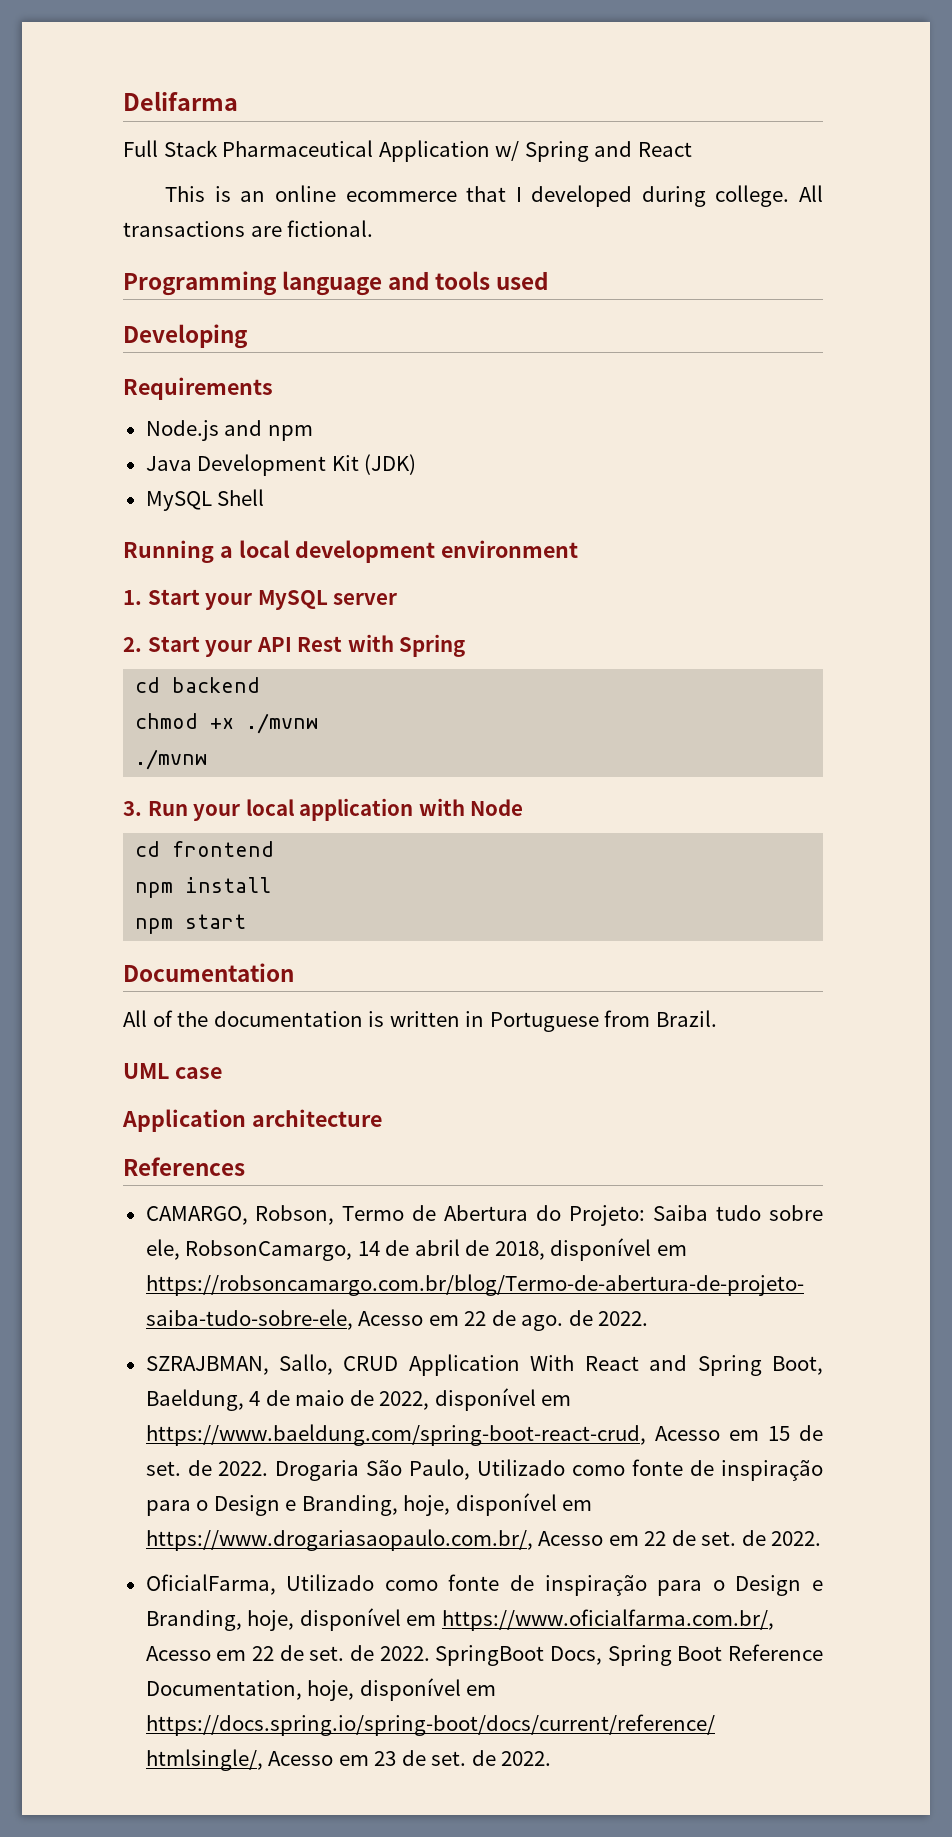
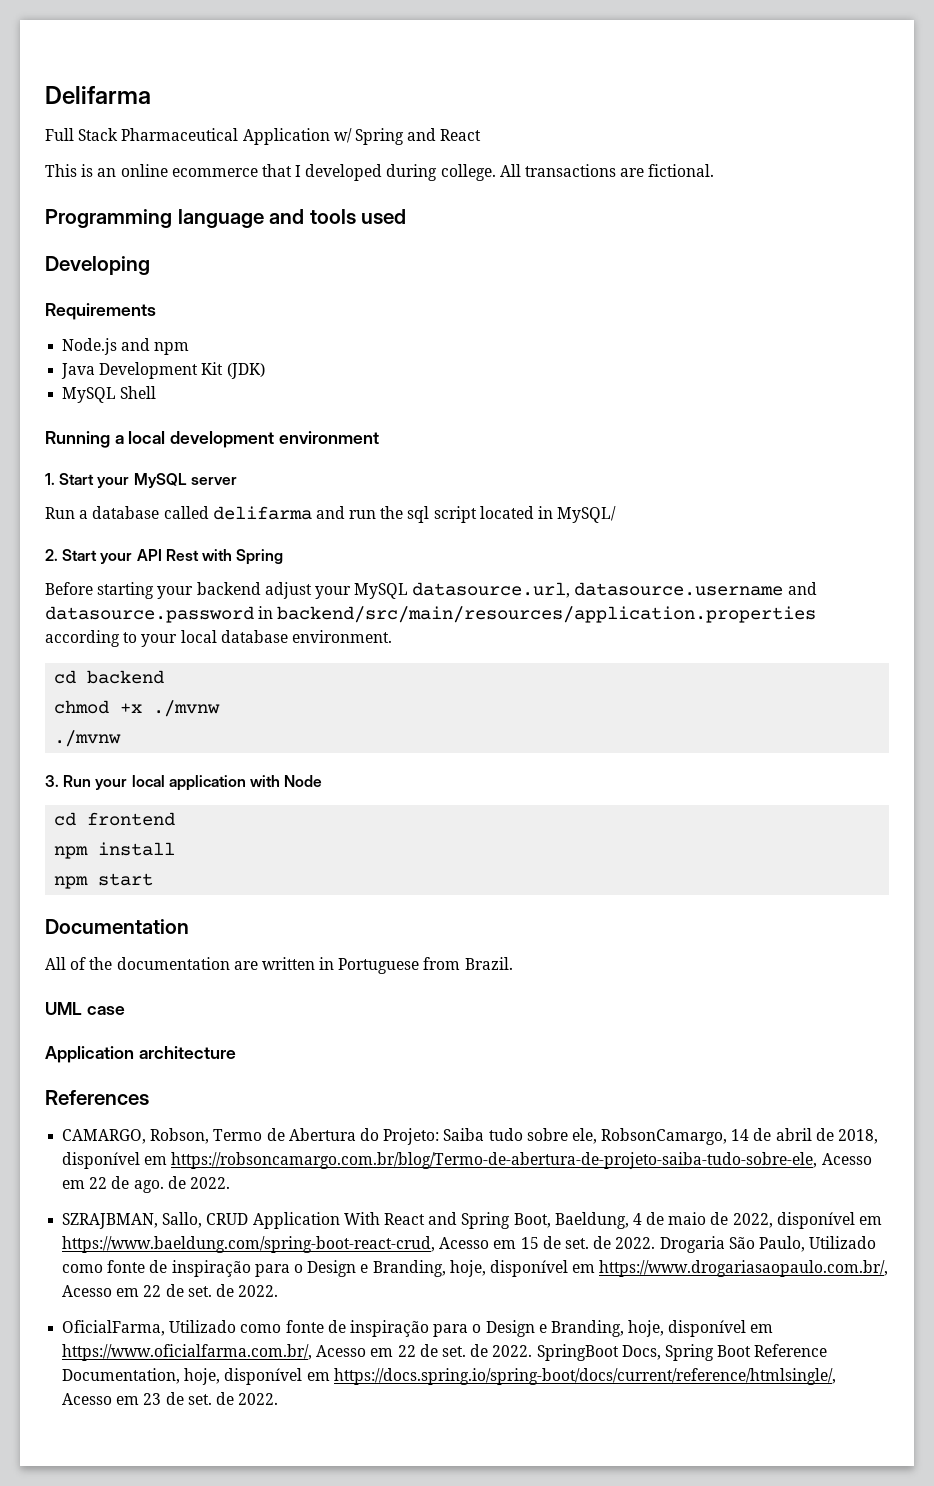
(398, 599) none -> [45,506,617,523] // Run a database called delifarma and run the sql script located in MySQL/
(466, 645) none -> [45,582,817,599] [45,606,817,623] [45,630,392,647] // Before starting your backend adjust your MySQL datasource.url, datasource.username and datasource.password in backend/src/main/resources/application.properties according to your local database environment.
[368,1011,385,1027] is -> [233,961,258,970] are

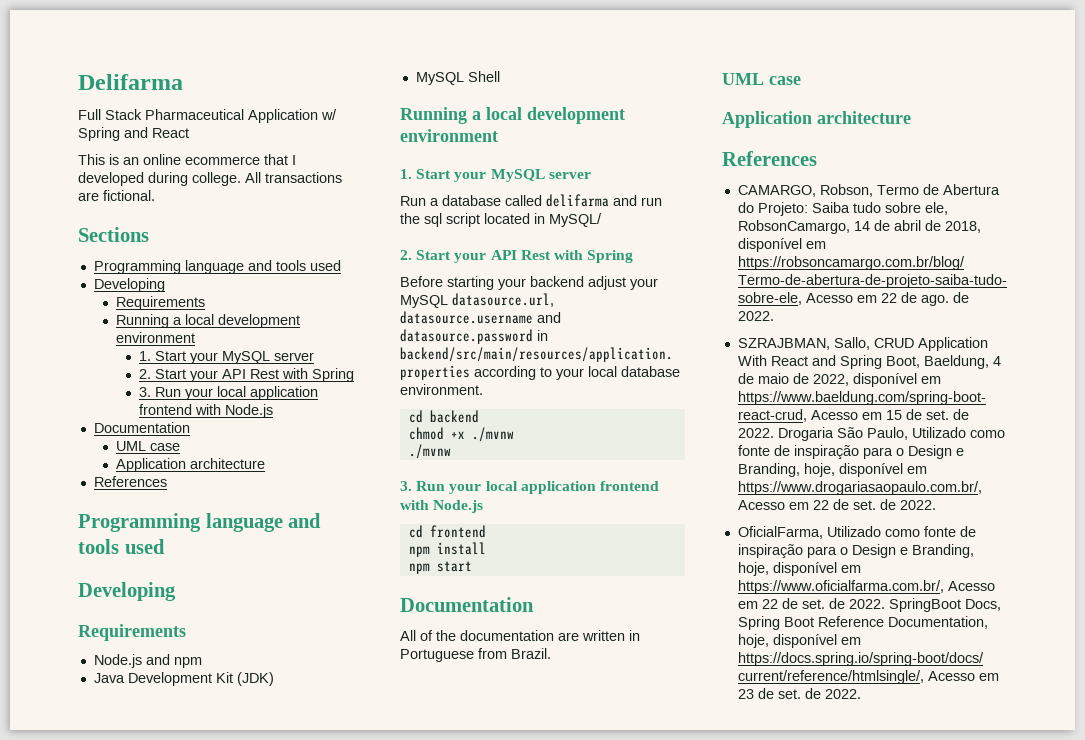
(715, 170) none -> [78,227,149,242] [93,260,341,274] [93,278,165,292] [116,296,206,310] [116,314,301,328] [116,332,196,343] [138,351,314,364] [138,368,354,382] [138,386,318,400] [138,404,273,418] [93,422,190,433] [116,441,181,451] [116,458,266,472] [93,476,167,487] // Sections // Programming language and tools used // Developing // Requirements // Running a local development environment // 1. Start your MySQL server // 2. Start your API Rest with Spring // 3. Run your local application frontend with Node.js // Documentation // UML case // Application architecture // References
[249,775,323,787] with Node -> [599,481,659,491] [400,500,484,513] frontend with Node.js

